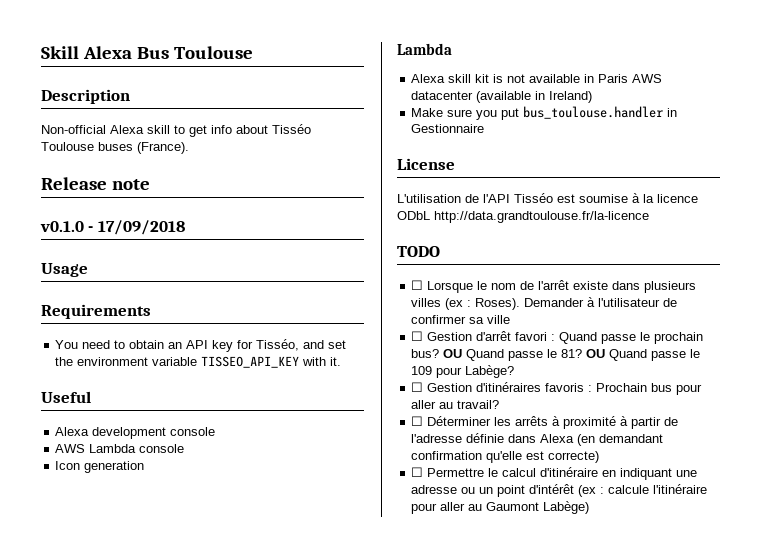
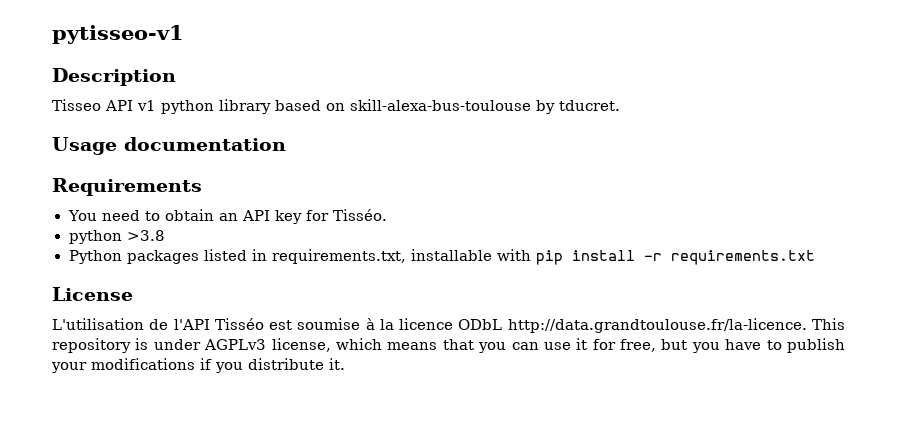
[41,46,253,59] [41,89,130,104] [41,124,311,137] [41,142,189,154] [41,177,150,190] [40,220,185,235] Skill Alexa Bus Toulouse // Description // Non-official Alexa skill to get info about Tisséo Toulouse buses (France). // Release note // v0.1.0 - 17/09/2018 -> [52,25,184,44] [52,68,176,86] [52,99,620,114] pytisseo-v1 // Description // Tisseo API v1 python library based on skill-alexa-bus-toulouse by tducret.
(88, 270) none -> [124,137,286,151] documentation
[256,339,347,351] [55,356,342,368] [41,391,91,403] [55,427,216,439] [55,444,185,453] [55,461,145,473] [397,43,452,55] [411,74,663,83] [411,91,593,103] [411,106,678,120] [411,124,485,133] Tisséo, and set the environment variable TISSEO_API_KEY with it. // Useful // Alexa development console // AWS Lambda console // Icon generation // Lambda // Alexa skill kit is not available in Paris AWS datacenter (available in Ireland) // Make sure you put bus_toulouse.handler in Gestionnaire -> [333,209,388,221] [68,230,165,244] [68,249,815,265] Tisséo. // python >3.8 // Python packages listed in requirements.txt, installable with pip install -r requirements.txt
[434,211,649,223] [397,246,440,257] [411,280,697,293] [411,297,678,310] [411,315,511,324] [411,331,704,344] [411,349,701,361] [411,365,515,378] [411,382,703,395] [411,400,500,409] [411,416,679,429] [411,433,664,446] [411,451,600,463] [411,467,698,480] [411,484,708,497] [411,501,590,514] http://data.grandtoulouse.fr/la-licence // TODO // ☐ Lorsque le nom de l'arrêt existe dans plusieurs villes (ex : Roses). Demander à l'utilisateur de confirmer sa ville // ☐ Gestion d'arrêt favori : Quand passe le prochain bus? OU Quand passe le 81? OU Quand passe le 109 pour Labège? // ☐ Gestion d'itinéraires favoris : Prochain bus pour aller au travail? // ☐ Déterminer les arrêts à proximité à partir de l'adresse définie dans Alexa (en demandant confirmation qu'elle est correcte) // ☐ Permettre le calcul d'itinéraire en indiquant une adresse ou un point d'intérêt (ex : calcule l'itinéraire pour aller au Gaumont Labège) -> [507,318,845,333] [52,338,846,353] [51,358,345,373] http://data.grandtoulouse.fr/la-licence. This repository is under AGPLv3 license, which means that you can use it for free, but you have to publish your modifications if you distribute it.

